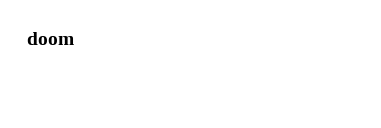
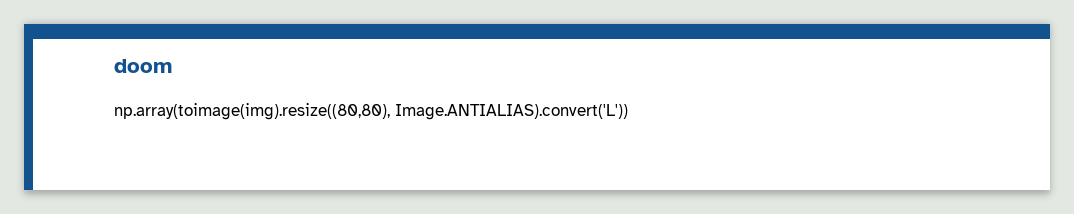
(74, 38) none -> [114,103,628,120] // np.array(toimage(img).resize((80,80), Image.ANTIALIAS).convert('L'))

